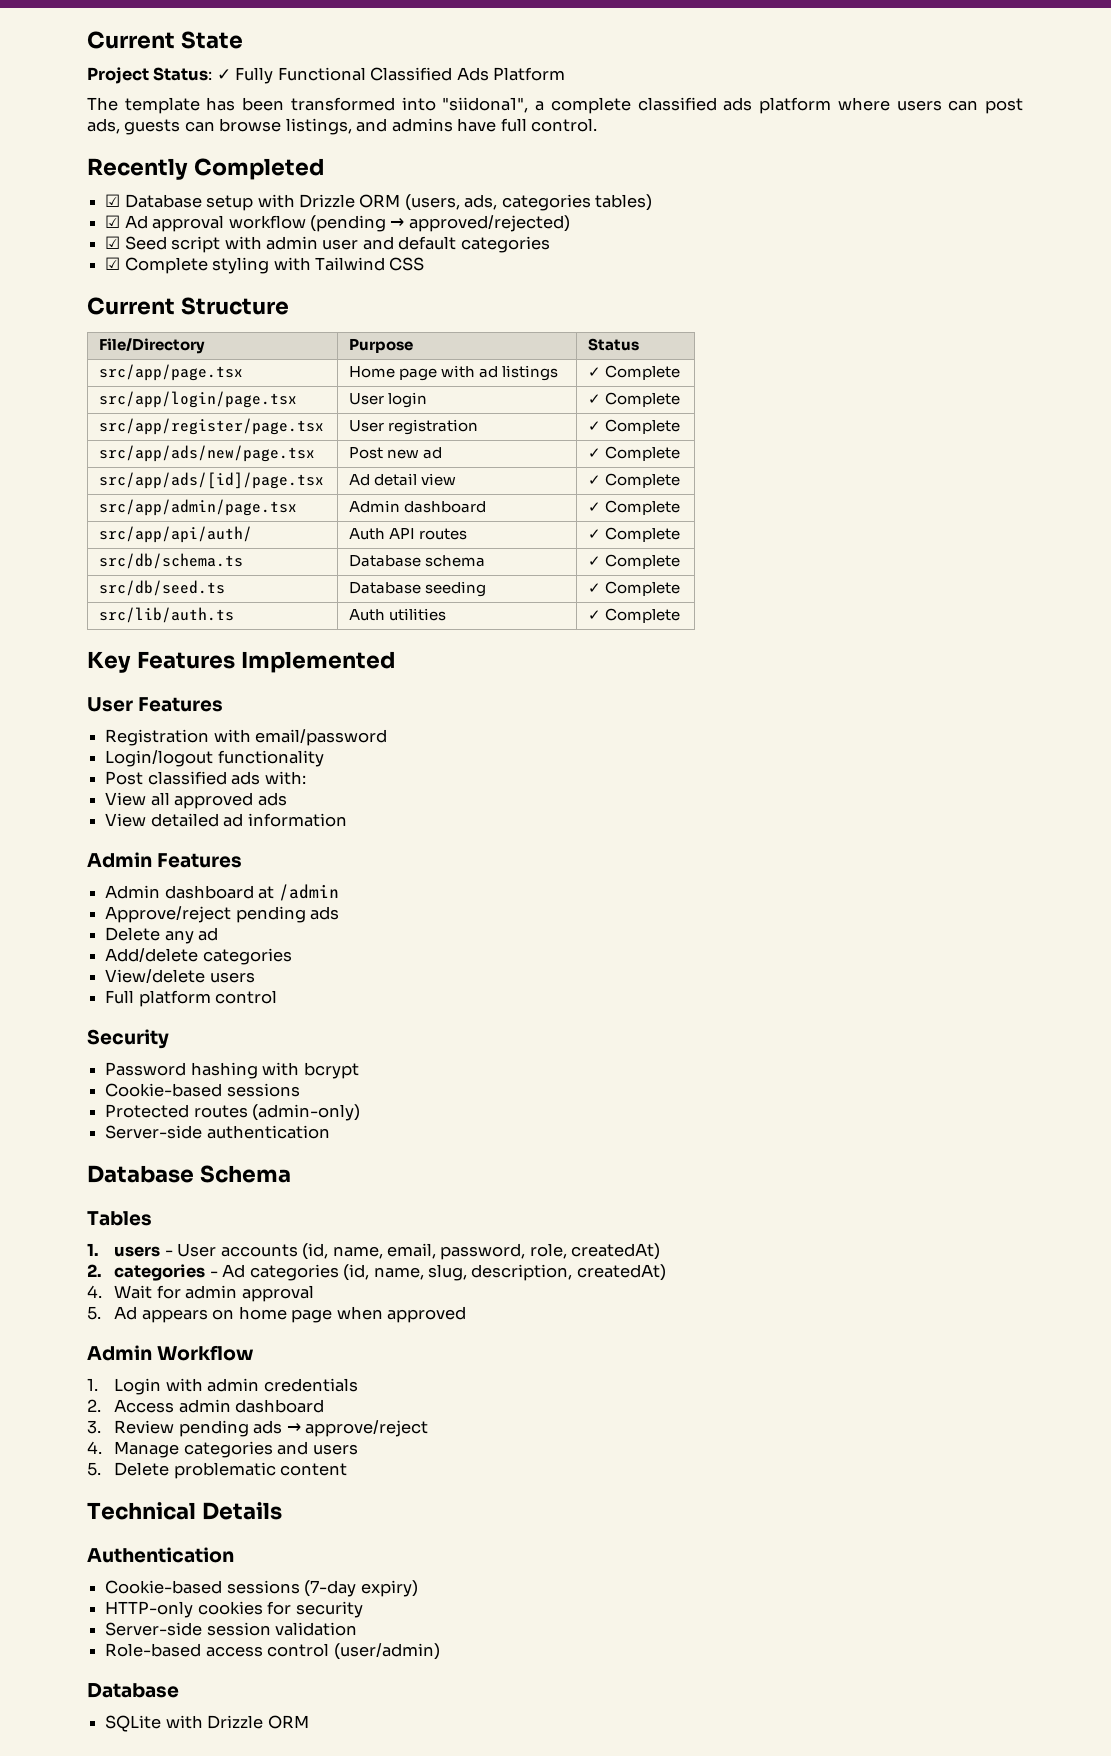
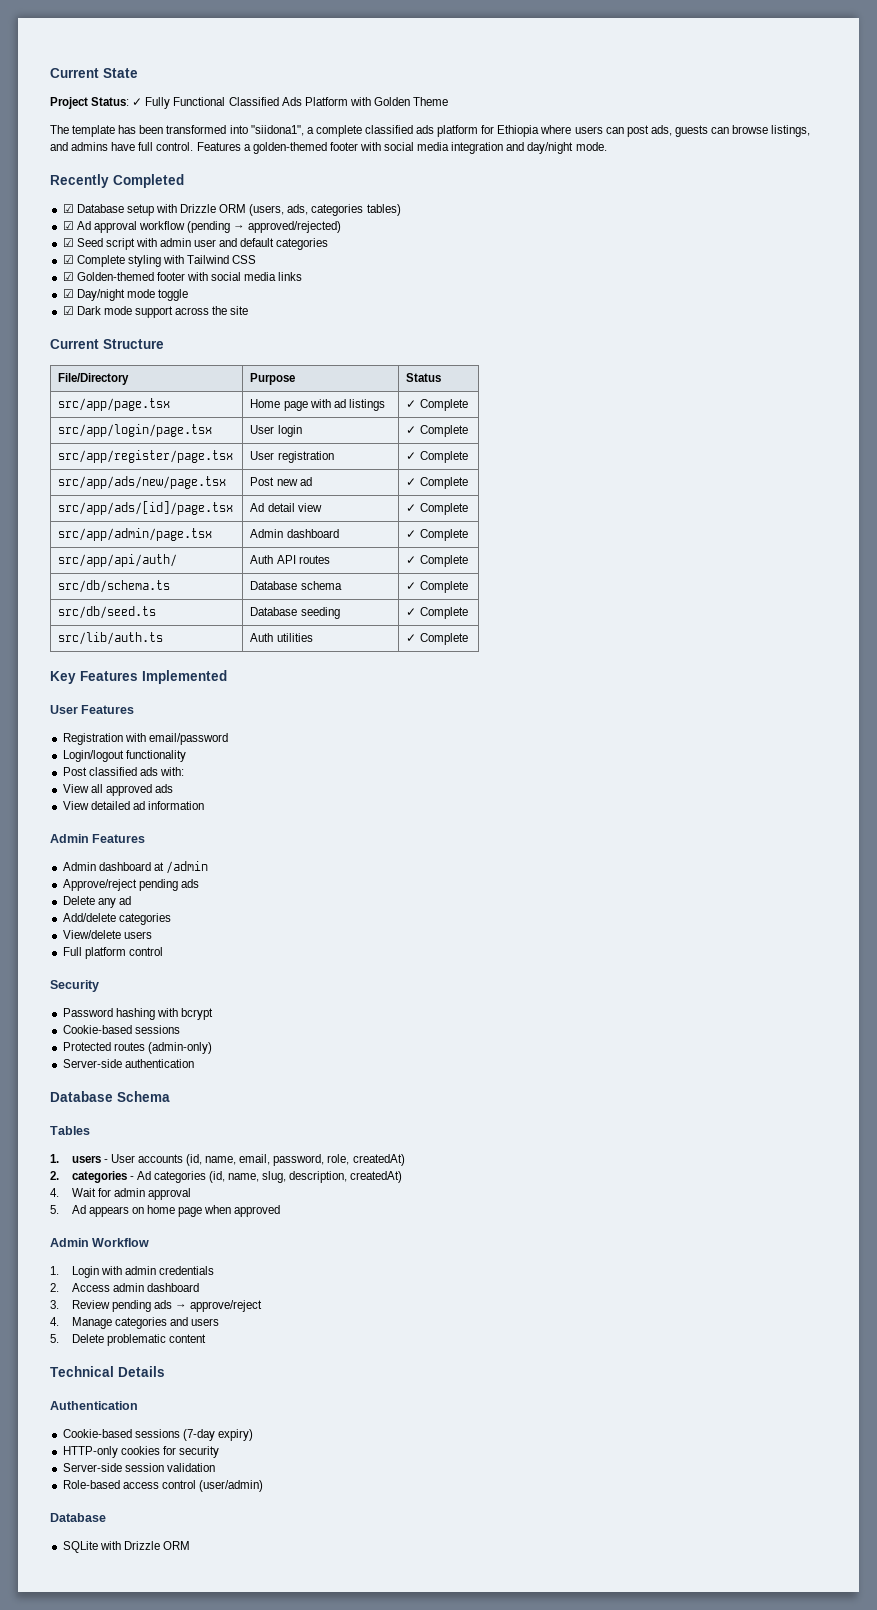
(566, 74) none -> [349,97,449,106] with Golden Theme
(832, 105) none -> [481,125,540,137] for Ethiopia
(598, 125) none -> [196,142,607,154] Features a golden-themed footer with social media integration and day/night mode.
(425, 264) none -> [62,272,303,281] [62,289,188,301] [62,306,249,318] // ☑ Golden-themed footer with social media links // ☑ Day/night mode toggle // ☑ Dark mode support across the site

